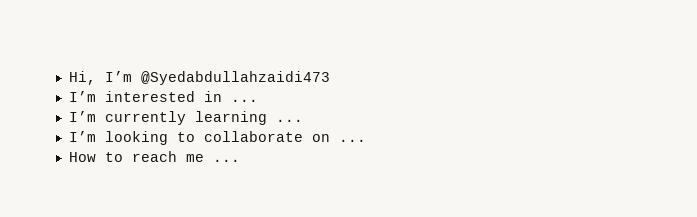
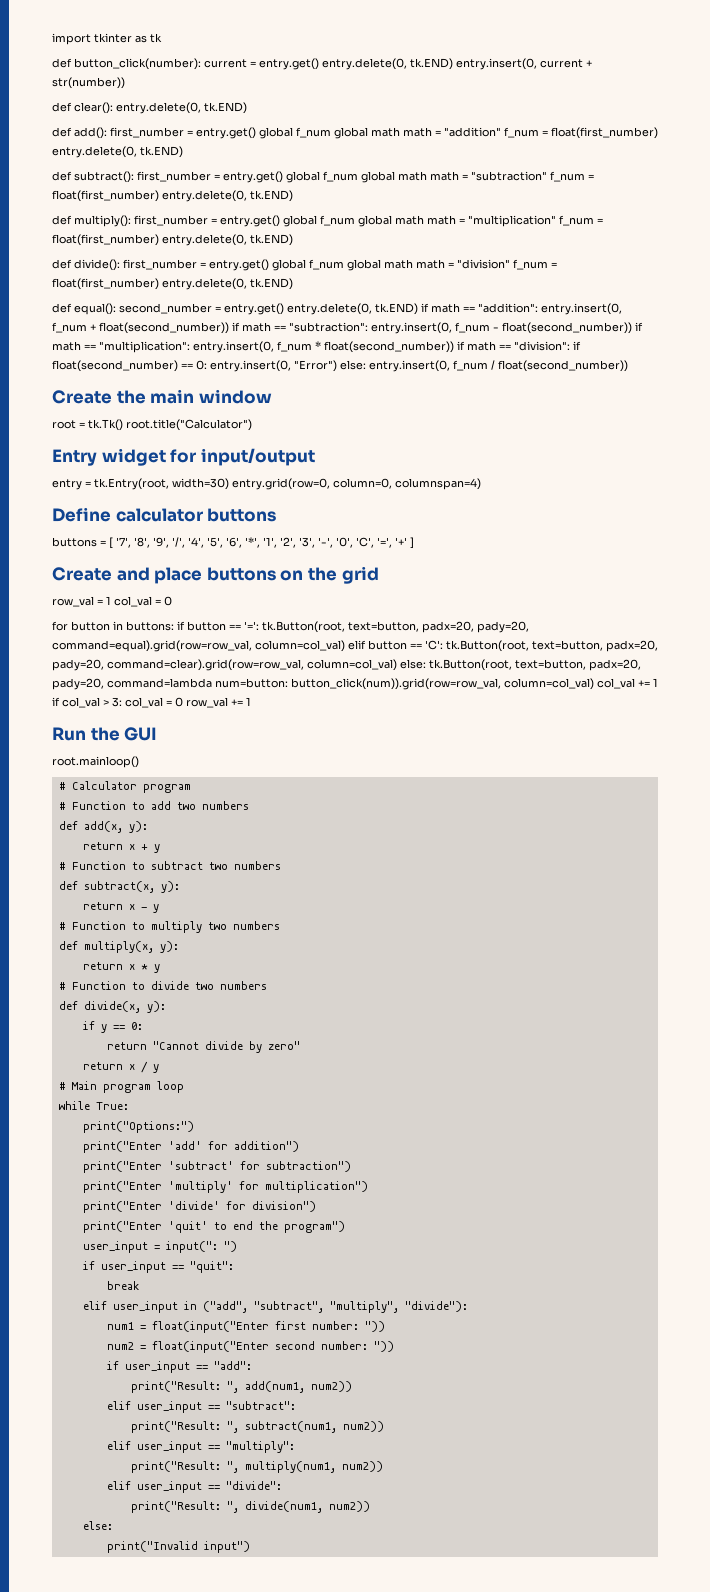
[68,71,330,85] [68,91,258,102] [68,111,303,125] [68,131,366,145] [68,151,240,162] Hi, I’m @Syedabdullahzaidi473 // I’m interested in ... // I’m currently learning ... // I’m looking to collaborate on ... // How to reach me ... -> [52,33,162,45] [52,58,592,70] [52,77,125,89] [52,102,247,114] [52,127,658,139] [52,146,183,158] [52,171,594,183] [52,190,293,202] [52,215,603,227] [52,234,293,246] [52,259,557,271] [52,278,293,290] [52,303,622,315] [52,322,643,334] [52,341,581,353] [52,360,628,372] [52,389,272,404] [52,419,252,431] [52,448,315,466] [52,478,481,490] [52,507,277,522] [52,537,414,549] [52,566,379,584] [52,596,172,607] [52,621,529,633] [52,640,658,652] [52,659,641,671] [52,678,658,690] [52,697,251,708] [52,727,158,741] [52,756,139,768] [58,781,191,793] [58,801,249,810] [58,821,148,833] [82,842,160,853] [58,861,281,870] [58,881,180,893] [82,902,159,913] [58,921,280,933] [58,941,179,953] [82,962,160,973] [58,981,267,990] [58,1001,166,1013] [82,1021,143,1033] [106,1041,300,1053] [82,1061,159,1073] [58,1081,184,1093] [58,1101,129,1110] [82,1121,194,1133] [82,1141,299,1153] [82,1161,351,1173] [82,1181,368,1193] [82,1201,316,1213] [82,1221,345,1233] [82,1241,237,1253] [82,1261,234,1273] [106,1281,139,1290] [82,1301,468,1313] [106,1321,385,1333] [106,1341,394,1353] [106,1361,252,1373] [130,1381,352,1393] [106,1401,296,1413] [130,1421,384,1433] [106,1441,295,1453] [130,1461,383,1473] [106,1481,282,1493] [130,1501,370,1513] [82,1521,113,1530] [106,1541,250,1553] import tkinter as tk // def button_click(number): current = entry.get() entry.delete(0, tk.END) entry.insert(0, current + str(number)) // def clear(): entry.delete(0, tk.END) // def add(): first_number = entry.get() global f_num global math math = "addition" f_num = float(first_number) entry.delete(0, tk.END) // def subtract(): first_number = entry.get() global f_num global math math = "subtraction" f_num = float(first_number) entry.delete(0, tk.END) // def multiply(): first_number = entry.get() global f_num global math math = "multiplication" f_num = float(first_number) entry.delete(0, tk.END) // def divide(): first_number = entry.get() global f_num global math math = "division" f_num = float(first_number) entry.delete(0, tk.END) // def equal(): second_number = entry.get() entry.delete(0, tk.END) if math == "addition": entry.insert(0, f_num + float(second_number)) if math == "subtraction": entry.insert(0, f_num - float(second_number)) if math == "multiplication": entry.insert(0, f_num * float(second_number)) if math == "division": if float(second_number) == 0: entry.insert(0, "Error") else: entry.insert(0, f_num / float(second_number)) // Create the main window // root = tk.Tk() root.title("Calculator") // Entry widget for input/output // entry = tk.Entry(root, width=30) entry.grid(row=0, column=0, columnspan=4) // Define calculator buttons // buttons = [ '7', '8', '9', '/', '4', '5', '6', '*', '1', '2', '3', '-', '0', 'C', '=', '+' ] // Create and place buttons on the grid // row_val = 1 col_val = 0 // for button in buttons: if button == '=': tk.Button(root, text=button, padx=20, pady=20, command=equal).grid(row=row_val, column=col_val) elif button == 'C': tk.Button(root, text=button, padx=20, pady=20, command=clear).grid(row=row_val, column=col_val) else: tk.Button(root, text=button, padx=20, pady=20, command=lambda num=button: button_click(num)).grid(row=row_val, column=col_val) col_val += 1 if col_val > 3: col_val = 0 row_val += 1 // Run the GUI // root.mainloop() // # Calculator program // # Function to add two numbers // def add(x, y): // return x + y // # Function to subtract two numbers // def subtract(x, y): // return x - y // # Function to multiply two numbers // def multiply(x, y): // return x * y // # Function to divide two numbers // def divide(x, y): // if y == 0: // return "Cannot divide by zero" // return x / y // # Main program loop // while True: // print("Options:") // print("Enter 'add' for addition") // print("Enter 'subtract' for subtraction") // print("Enter 'multiply' for multiplication") // print("Enter 'divide' for division") // print("Enter 'quit' to end the program") // user_input = input(": ") // if user_input == "quit": // break // elif user_input in ("add", "subtract", "multiply", "divide"): // num1 = float(input("Enter first number: ")) // num2 = float(input("Enter second number: ")) // if user_input == "add": // print("Result: ", add(num1, num2)) // elif user_input == "subtract": // print("Result: ", subtract(num1, num2)) // elif user_input == "multiply": // print("Result: ", multiply(num1, num2)) // elif user_input == "divide": // print("Result: ", divide(num1, num2)) // else: // print("Invalid input")

